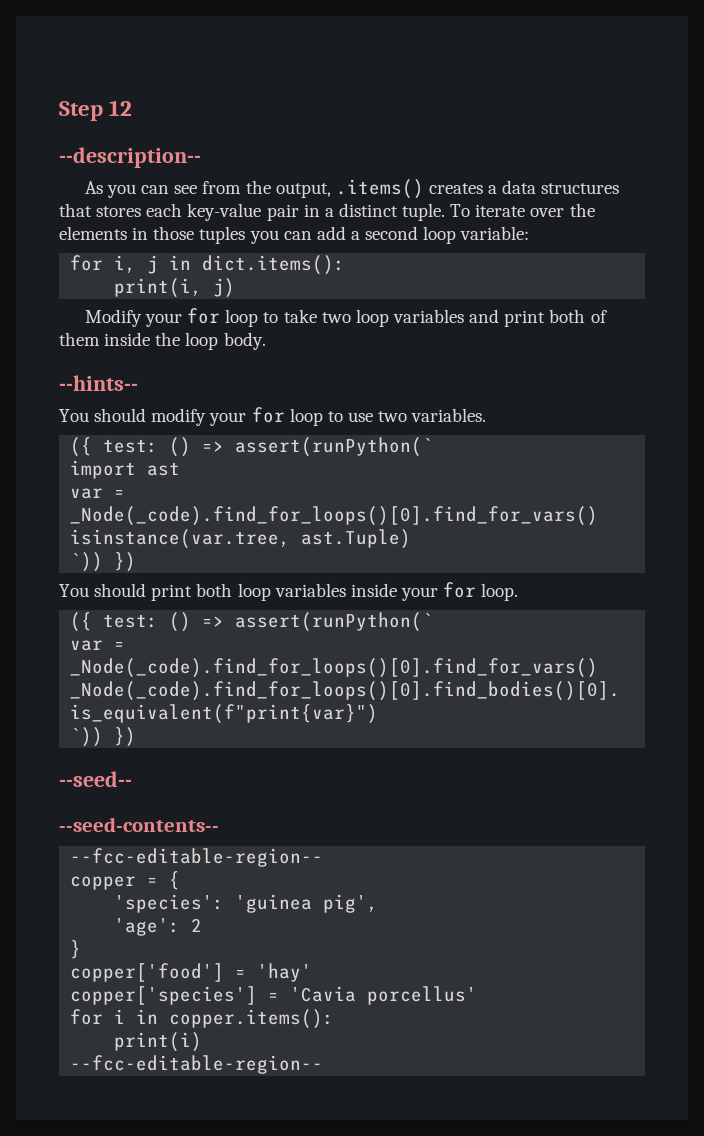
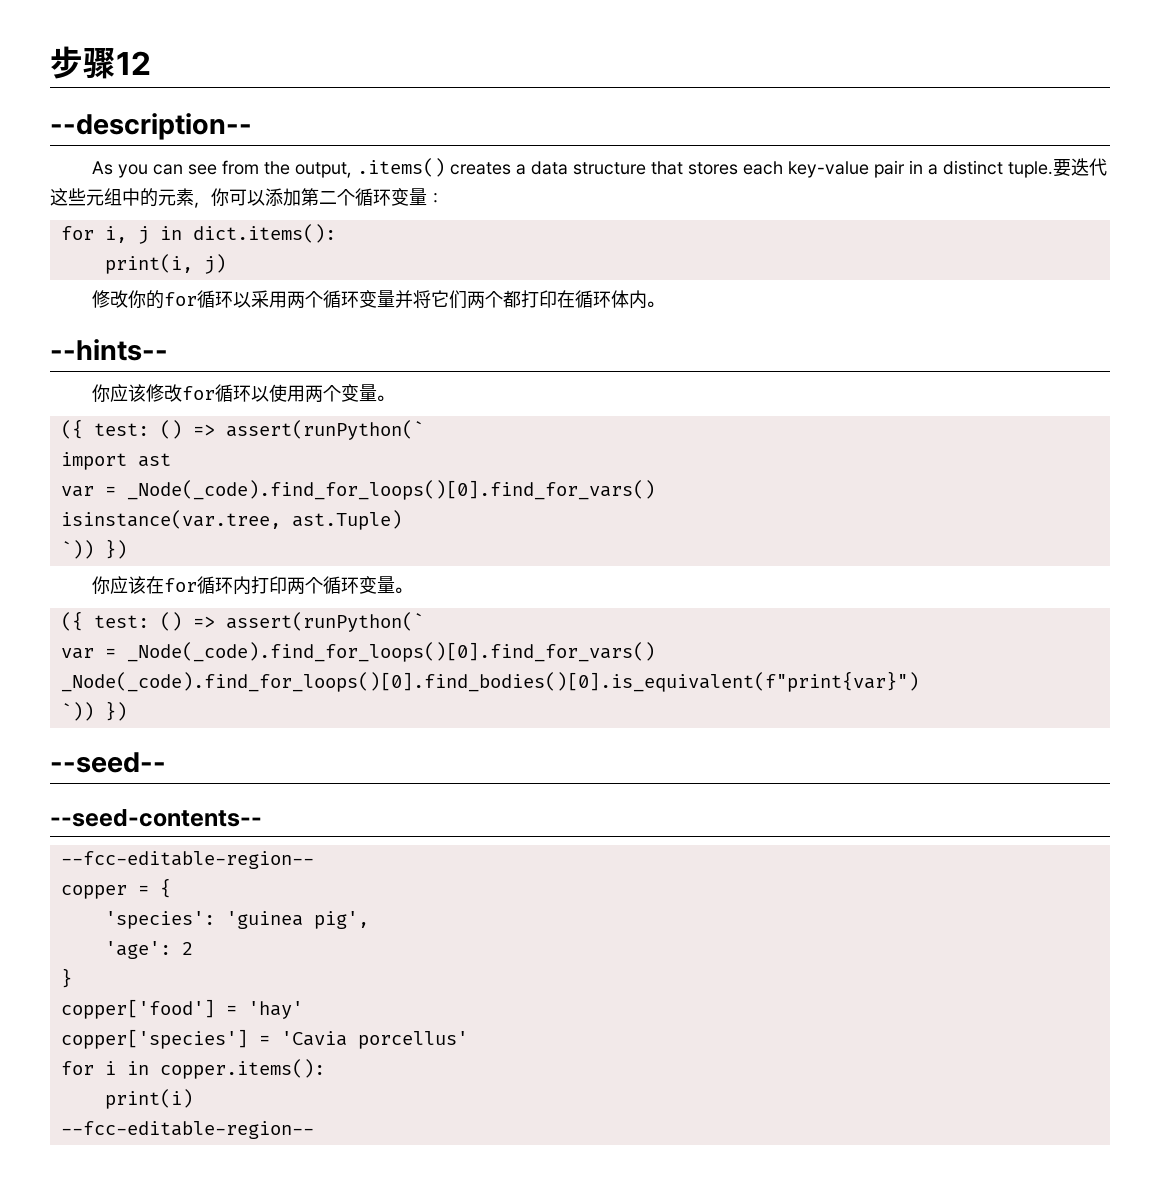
[59,101,103,121] Step -> [50,46,116,79] 步骤
[541,183,620,194] structures -> [572,162,646,175] structure
[450,203,595,217] [59,226,530,244] To iterate over the elements in those tuples you can add a second loop variable: -> [1052,158,1107,177] [50,188,444,208] 要迭代这些元组中的元素，你可以添加第二个循环变量：
[84,308,607,327] [59,332,266,350] [59,375,138,391] [59,407,487,426] Modify your for loop to take two loop variables and print both of them inside the loop body. // --hints-- // You should modify your for loop to use two variables. -> [91,290,664,309] [50,339,168,361] [91,384,394,402] 修改你的for循环以采用两个循环变量并将它们两个都打印在循环体内。 // --hints-- // 你应该修改for循环以使用两个变量。
[59,582,519,601] You should print both loop variables inside your for loop. -> [91,576,412,595] 你应该在for循环内打印两个循环变量。

